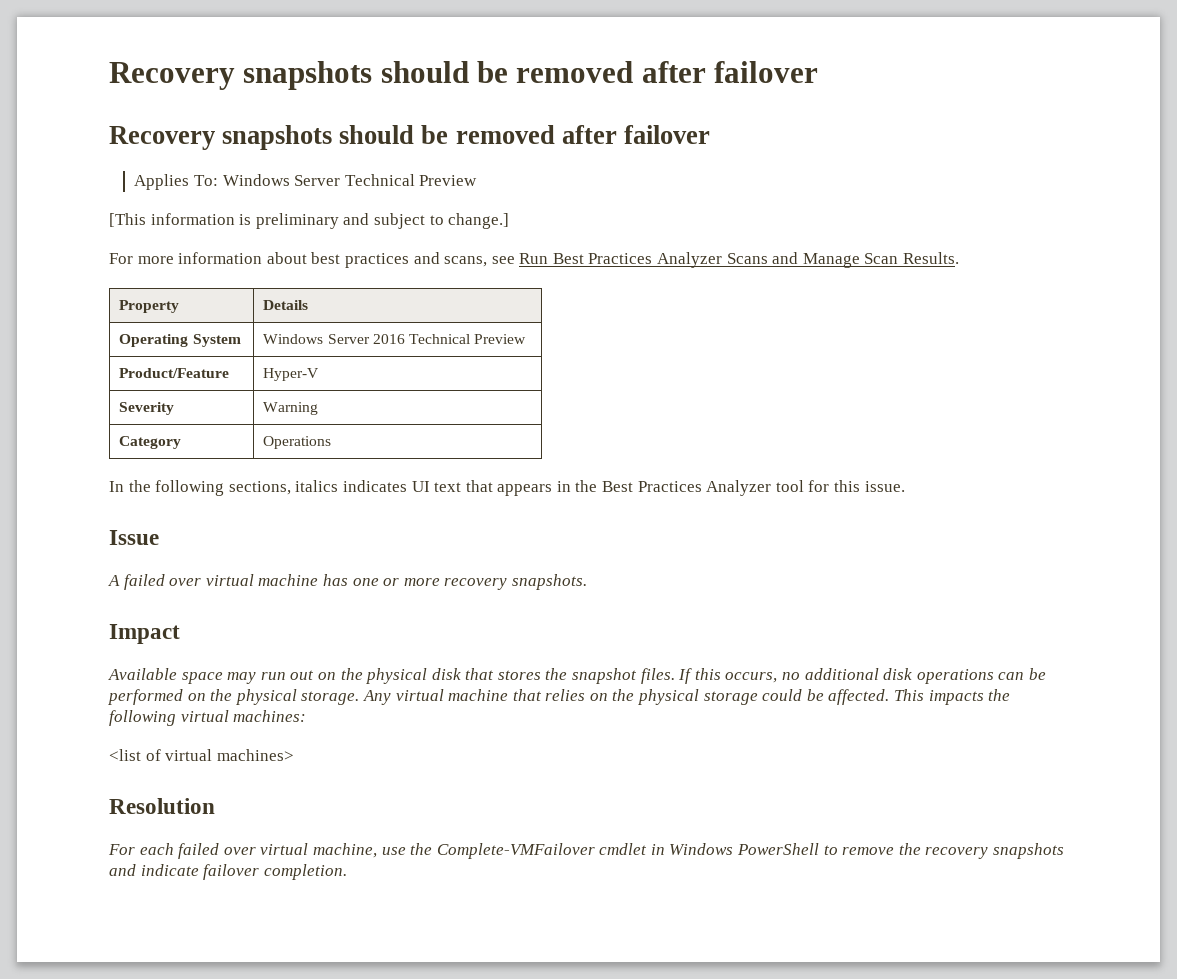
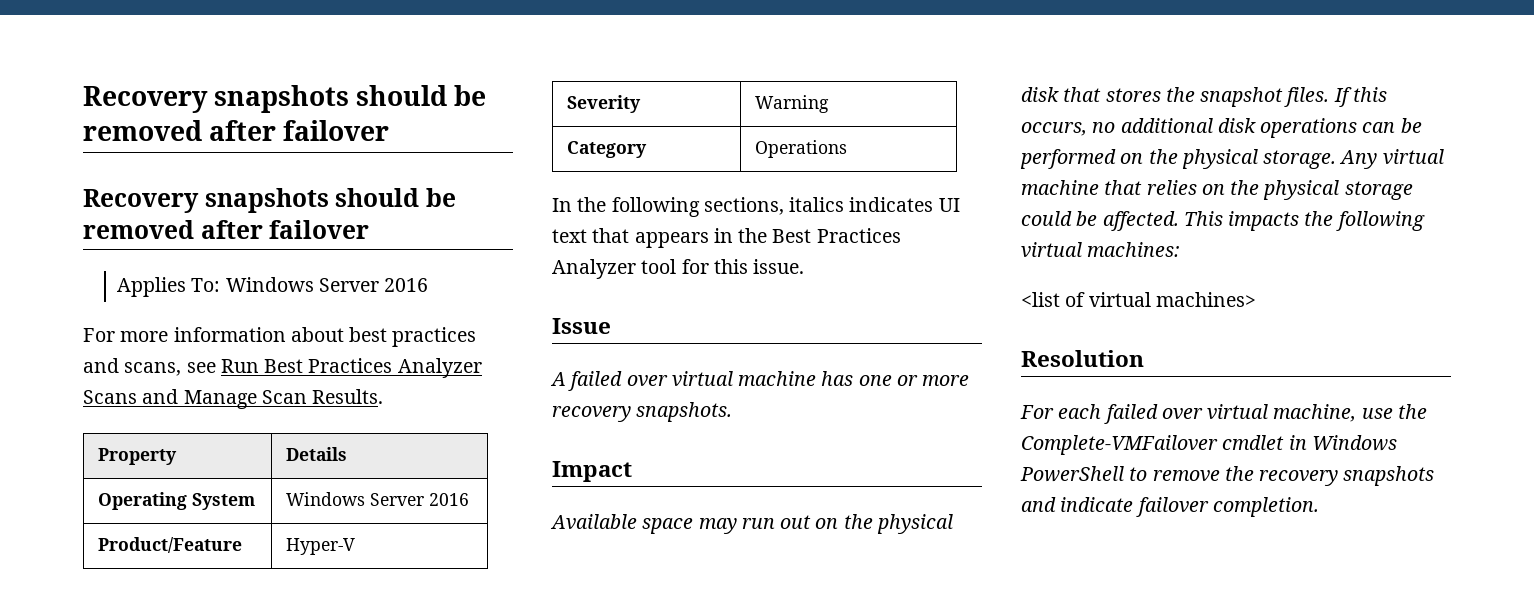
[344,174,478,186] [109,213,510,229] Technical Preview // [This information is preliminary and subject to change.] -> [384,278,429,292] 2016
[408,334,527,344] Technical Preview -> (469, 499) none

